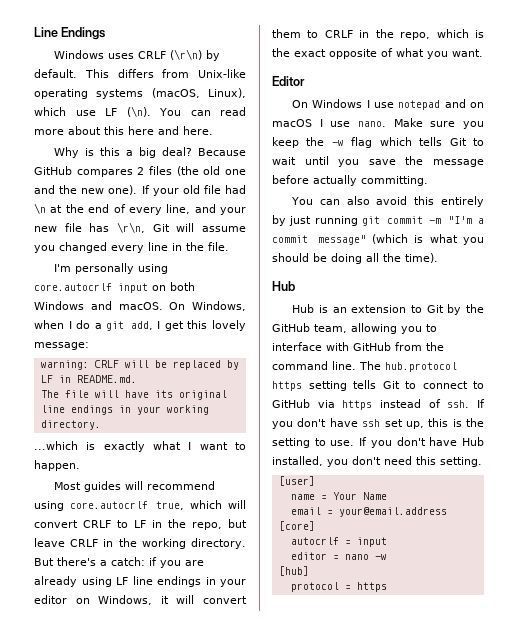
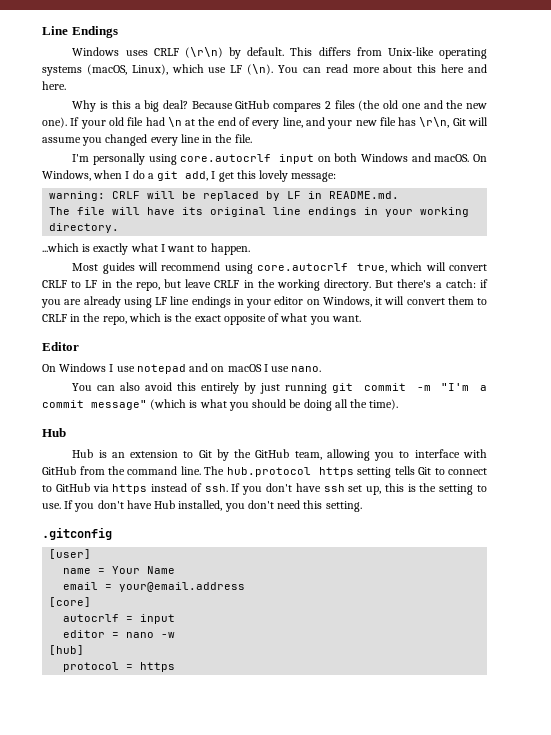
[393,118,484,129] [272,137,484,148] [272,156,484,167] [272,175,428,186] Make sure you keep the -w flag which tells Git to wait until you save the message before actually committing. -> (322, 369) none
(482, 462) none -> [42,527,112,540] // .gitconfig

